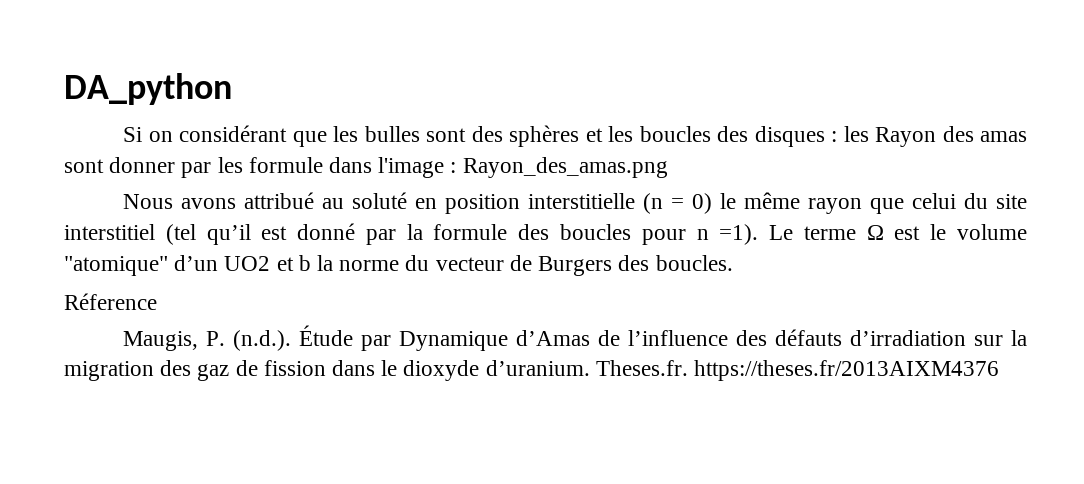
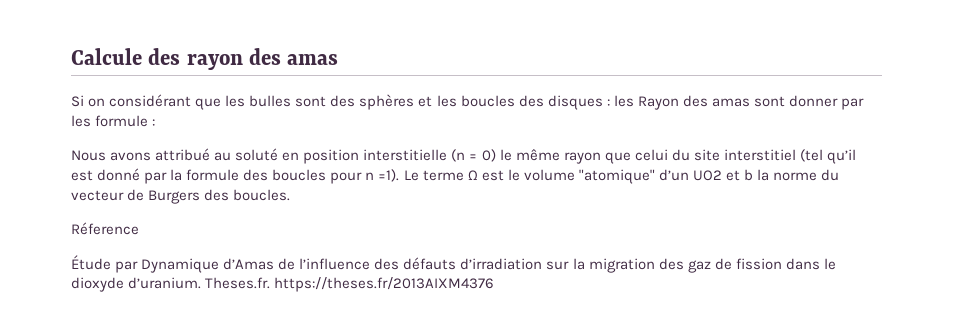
[64,73,232,105] DA_python -> [71,48,339,70] Calcule des rayon des amas
[329,157,668,178] dans l'image : Rayon_des_amas.png -> [152,119,156,126] :
[123,330,292,351] Maugis, P. (n.d.). -> (139, 228) none

